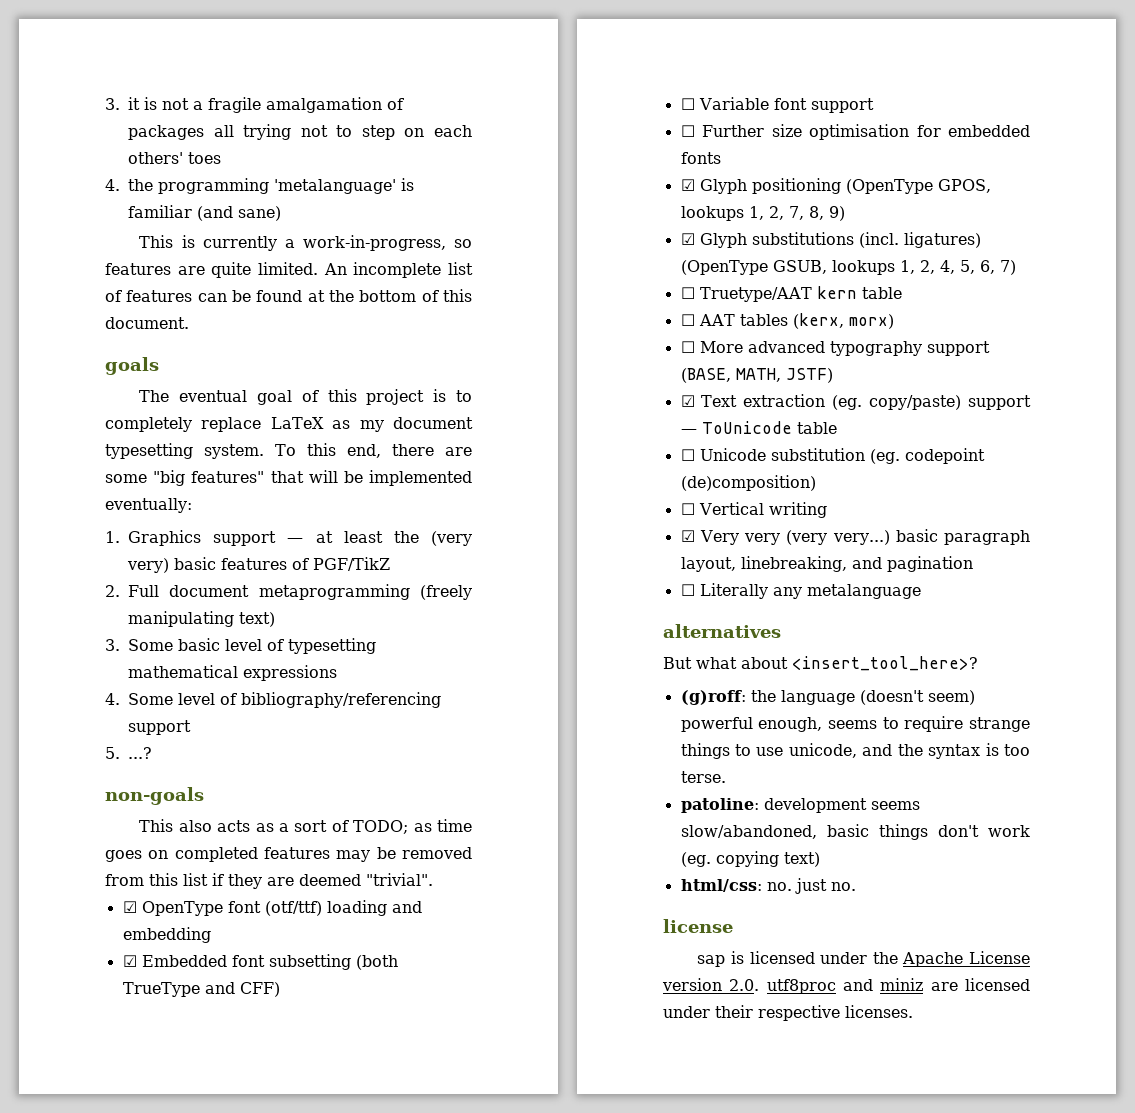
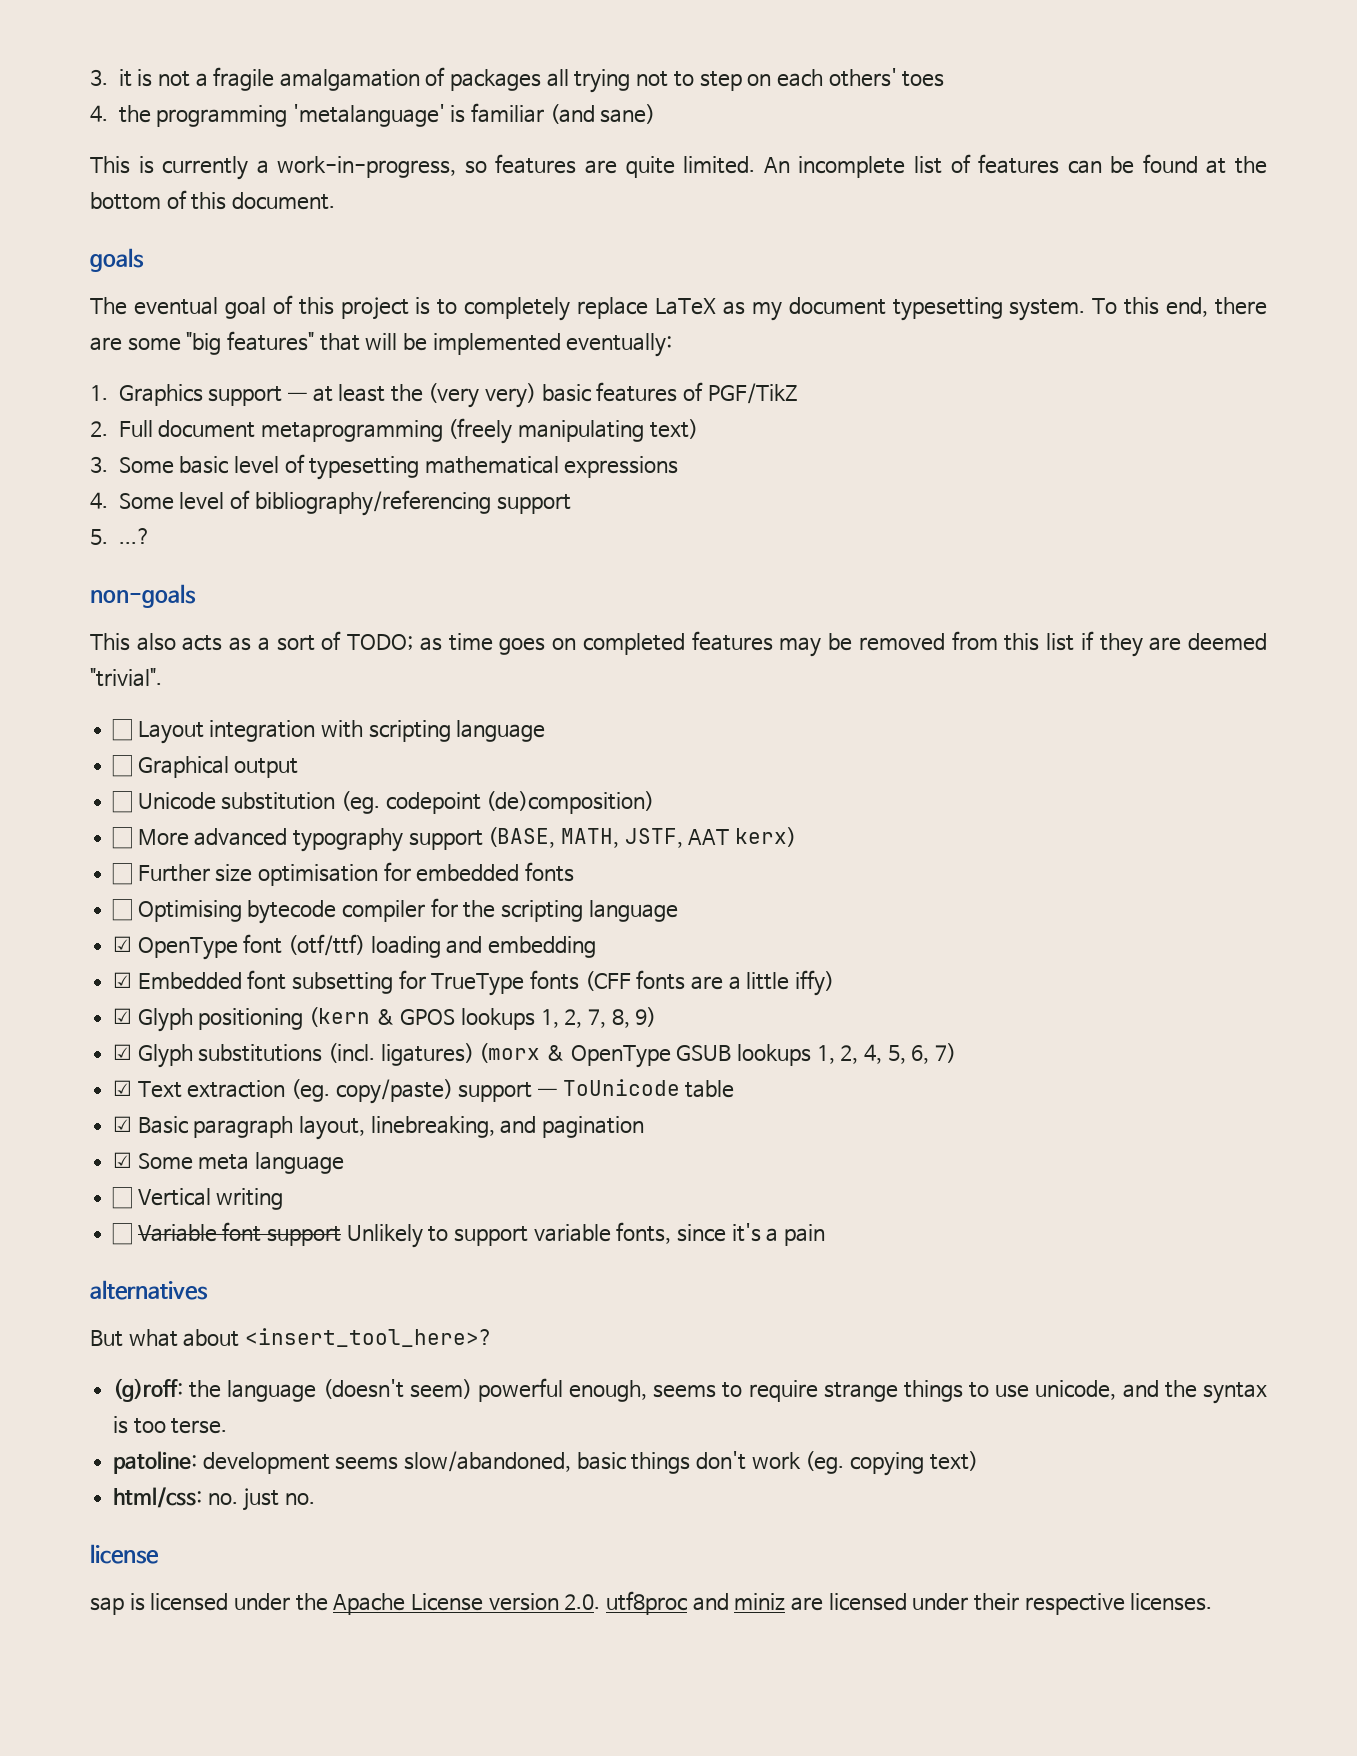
(433, 879) none -> [112,719,546,744] [112,755,299,778] [112,791,655,814] [112,827,797,852] [112,862,575,886] [112,898,678,924] // ☐ Layout integration with scripting language // ☐ Graphical output // ☐ Unicode substitution (eg. codepoint (de)composition) // ☐ More advanced typography support (BASE, MATH, JSTF, AAT kerx) // ☐ Further size optimisation for embedded fonts // ☐ Optimising bytecode compiler for the scripting language
[355,955,398,970] [122,982,280,997] [680,97,874,113] [680,124,1030,140] [680,152,721,164] (both TrueType and CFF) // ☐ Variable font support // ☐ Further size optimisation for embedded fonts -> [398,970,835,996] for TrueType fonts (CFF fonts are a little iffy)
[845,179,991,194] (OpenType GPOS, -> [309,1007,456,1027] (kern & GPOS
[680,260,827,275] (OpenType GSUB, -> [479,1043,732,1068] (morx & OpenType GSUB
[680,286,902,302] [680,313,894,329] [680,341,990,356] [680,368,833,383] // ☐ Truetype/AAT kern table // ☐ AAT tables (kerx, morx) // ☐ More advanced typography support (BASE, MATH, JSTF) -> (957, 1053) none
[680,448,985,464] [680,475,816,491] [680,502,827,518] [680,529,938,545] ☐ Unicode substitution (eg. codepoint (de)composition) // ☐ Vertical writing // ☑ Very very (very very...) basic -> [113,1116,188,1134] ☑ Basic
[680,583,921,599] ☐ Literally any metalanguage -> [113,1152,345,1174] [112,1187,284,1210] [112,1222,826,1248] ☑ Some meta language // ☐ Vertical writing // ☐ Variable font support Unlikely to support variable fonts, since it's a pain

